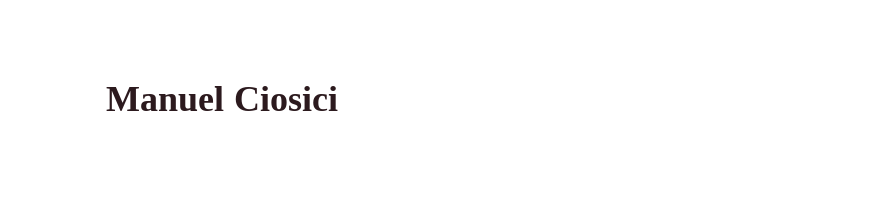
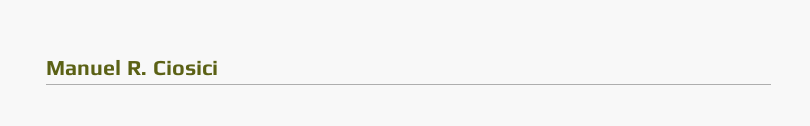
(224, 98) none -> [126,61,147,75] R.

